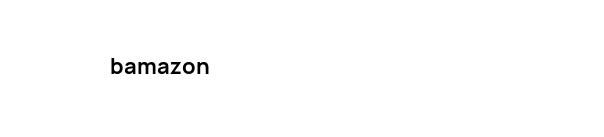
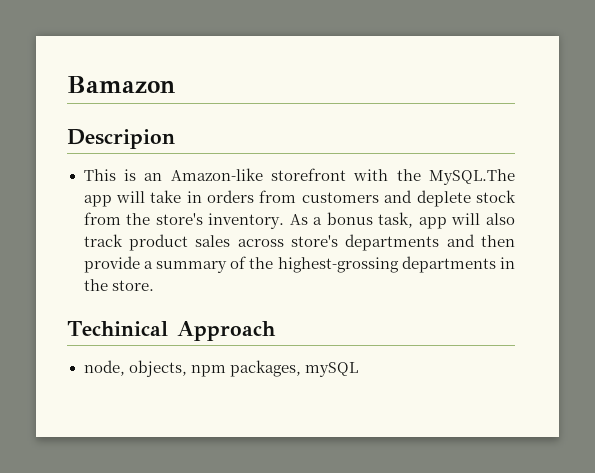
[110,58,210,74] bamazon -> [67,76,175,93] [67,129,175,149] [83,168,516,185] [83,190,516,207] [83,212,515,229] [83,234,516,251] [83,256,515,273] [83,279,154,291] [67,321,276,341] [83,360,358,377] Bamazon // Descripion // This is an Amazon-like storefront with the MySQL.The app will take in orders from customers and deplete stock from the store's inventory. As a bonus task, app will also track product sales across store's departments and then provide a summary of the highest-grossing departments in the store. // Techinical Approach // node, objects, npm packages, mySQL

